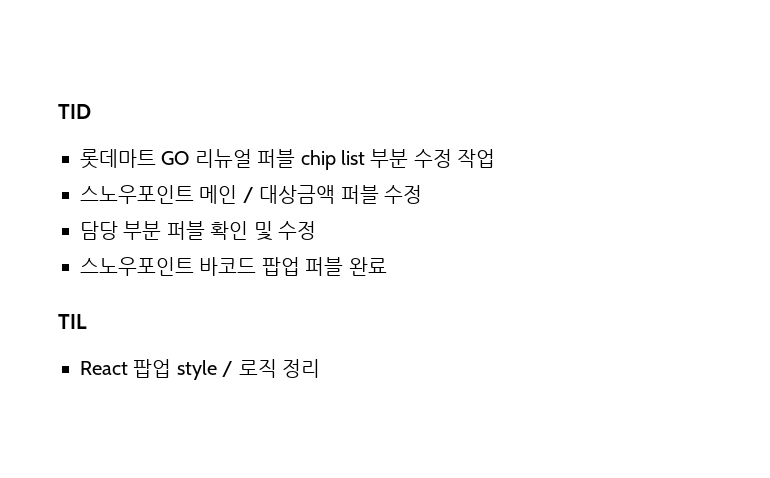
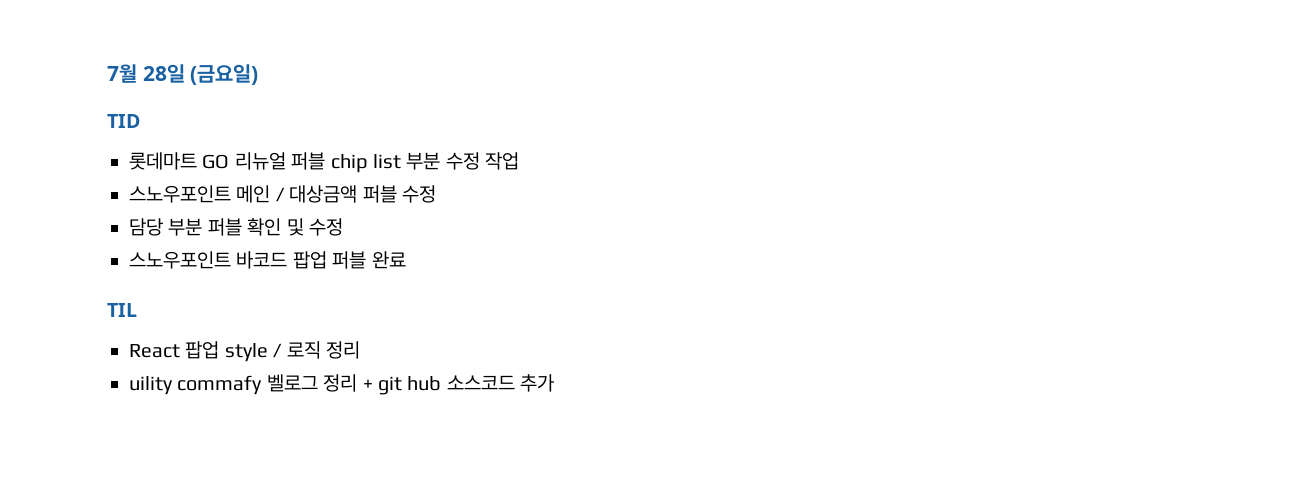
(58, 111) none -> [107,64,259,85] 7월 28일 (금요일) //
(320, 368) none -> [129,374,555,395] // uility commafy 벨로그 정리 + git hub 소스코드 추가

